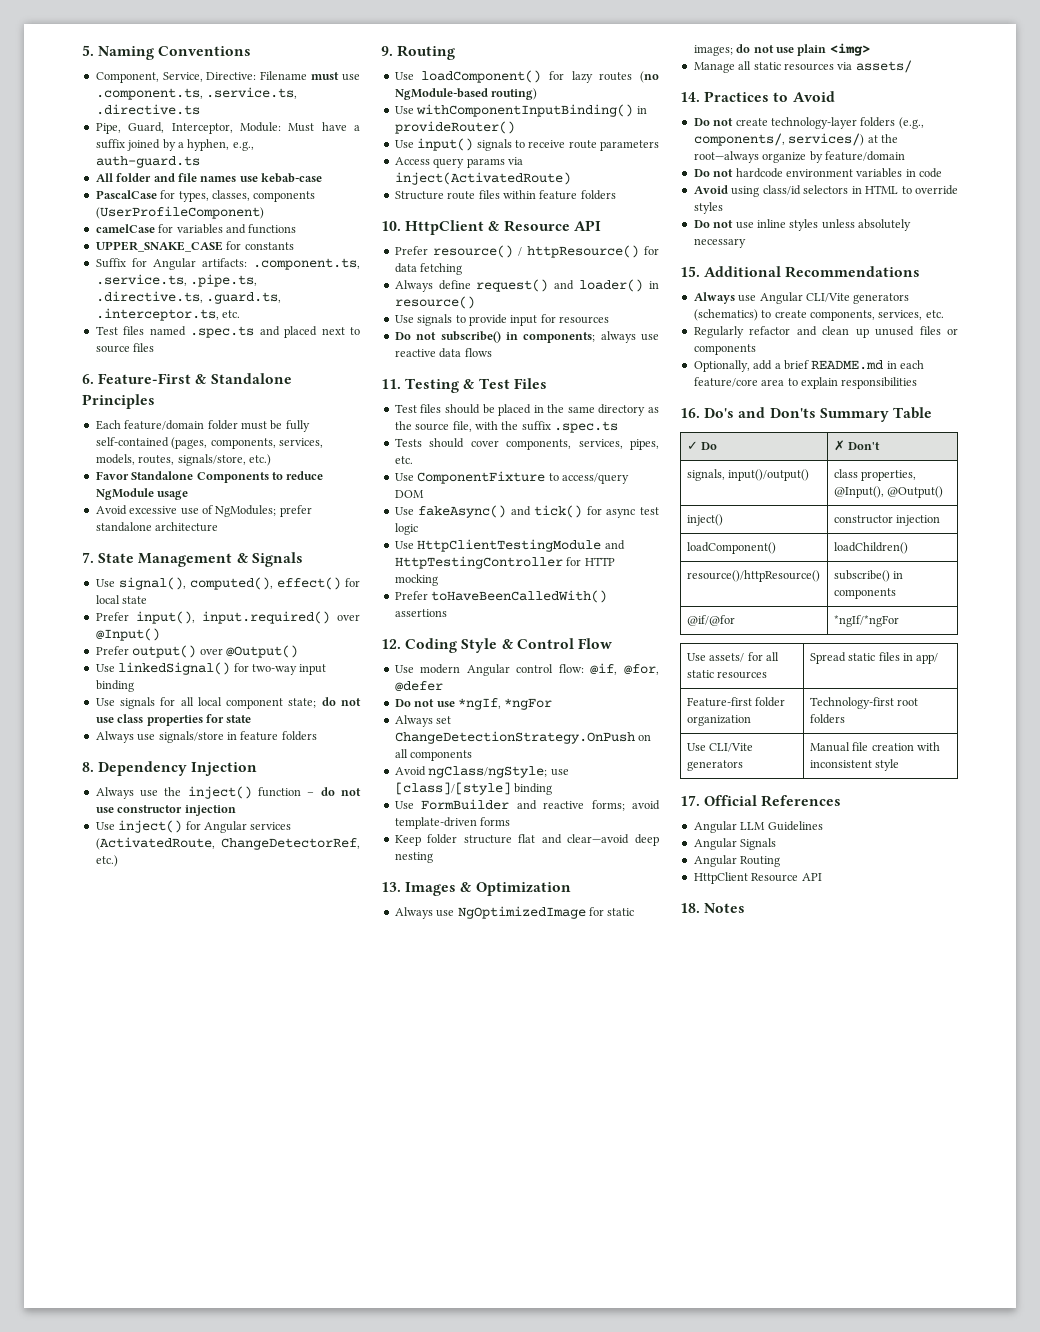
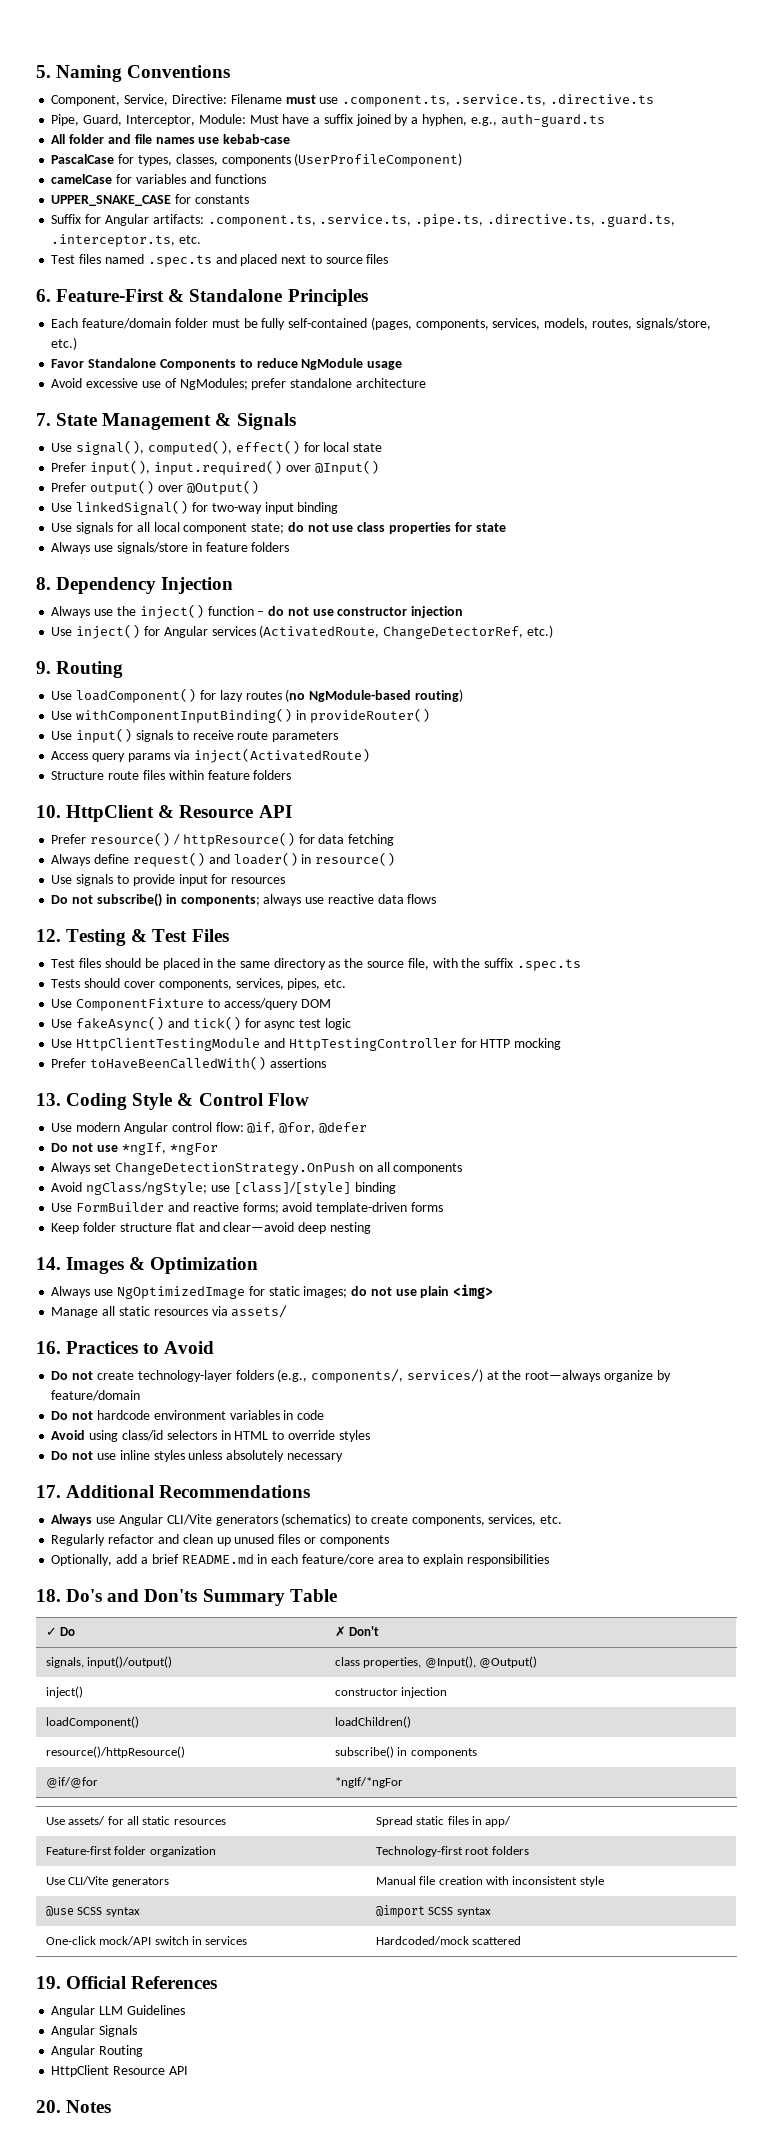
[381,379,401,389] 11. -> [36,929,61,942] 12.
[381,639,401,649] 12. -> [36,1093,61,1106] 13.
[381,882,401,892] 13. -> [36,1257,61,1270] 14.
[680,92,700,102] 14. -> [36,1341,61,1354] 16.
[680,266,700,277] 15. -> [36,1485,61,1498] 17.
[680,408,700,418] 16. -> [36,1589,61,1602] 18.
[680,795,700,806] // 17. -> [45,1906,140,1917] [375,1905,491,1918] [45,1936,248,1945] [375,1936,522,1945] [36,1976,61,1989] // @use SCSS syntax | @import SCSS syntax // One-click mock/API switch in services | Hardcoded/mock scattered // 19.
[680,903,700,913] 18. -> [36,2100,61,2113] 20.

